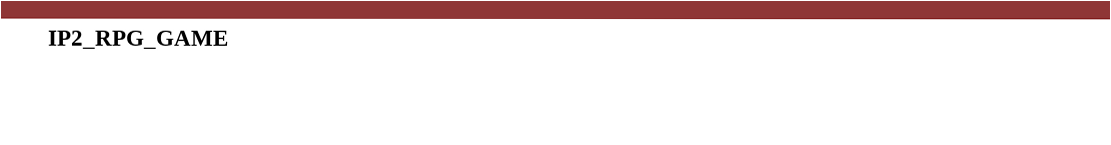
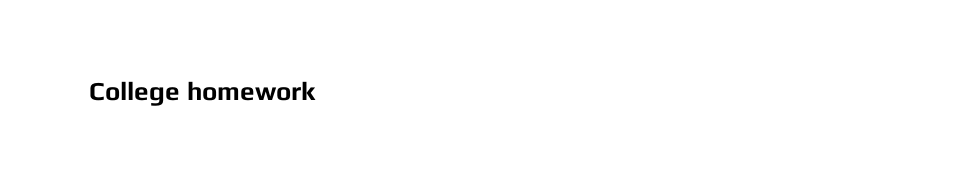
[48,30,229,50] IP2_RPG_GAME -> [89,81,317,106] College homework

